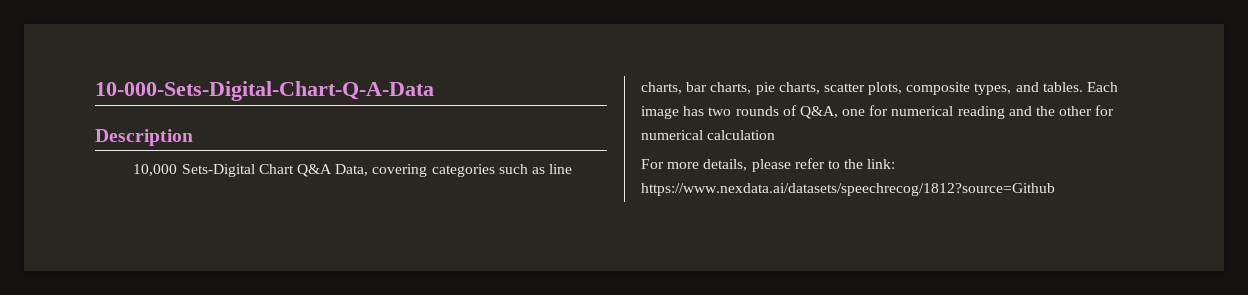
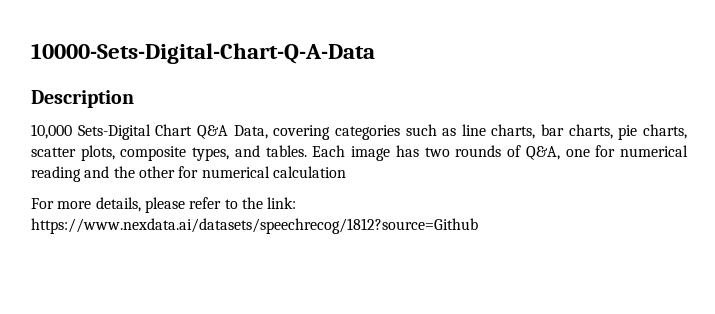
[95,81,434,101] 10-000-Sets-Digital-Chart-Q-A-Data -> [31,43,375,64] 10000-Sets-Digital-Chart-Q-A-Data

